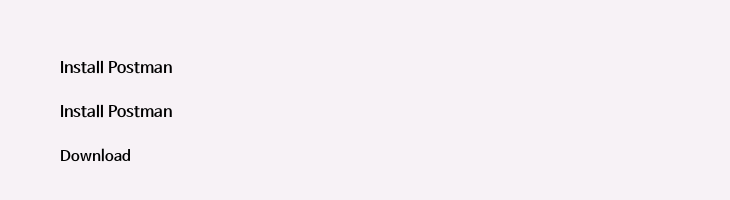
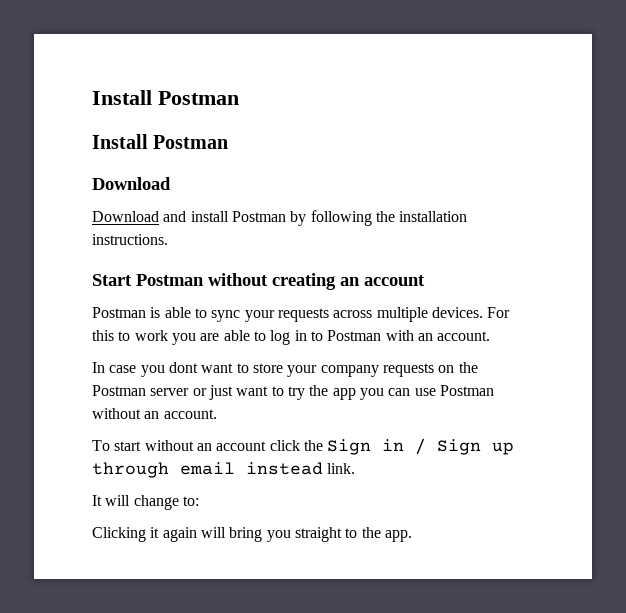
(131, 155) none -> [92,210,468,226] [92,234,168,245] [92,273,425,290] [92,307,511,322] [92,330,491,345] [92,362,478,377] [92,385,494,400] [92,408,217,419] [92,438,515,455] [92,462,356,478] [92,495,199,510] [92,527,412,542] // Download and install Postman by following the installation instructions. // Start Postman without creating an account // Postman is able to sync your requests across multiple devices. For this to work you are able to log in to Postman with an account. // In case you dont want to store your company requests on the Postman server or just want to try the app you can use Postman without an account. // To start without an account click the Sign in / Sign up through email instead link. // It will change to: // Clicking it again will bring you straight to the app.

